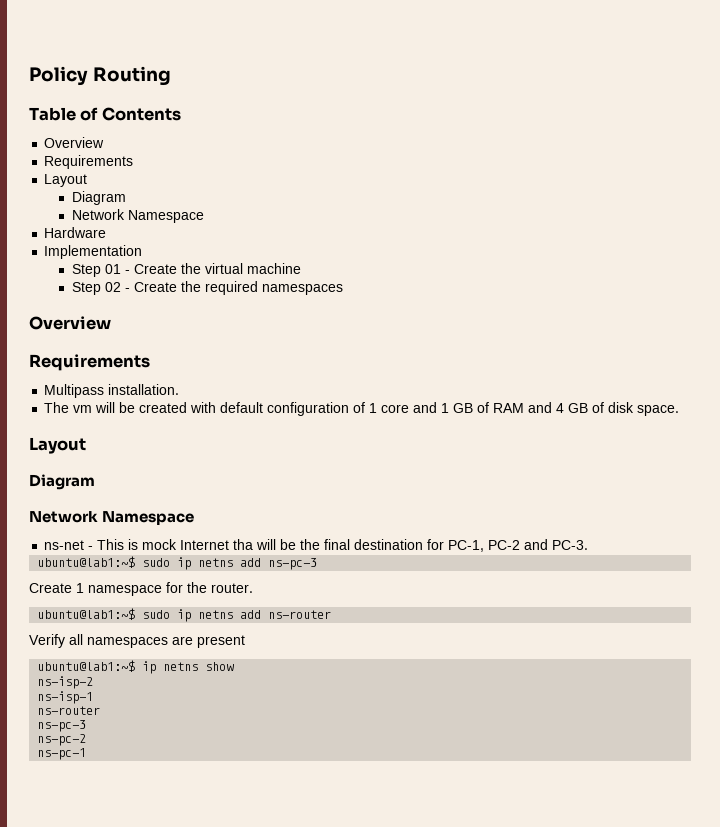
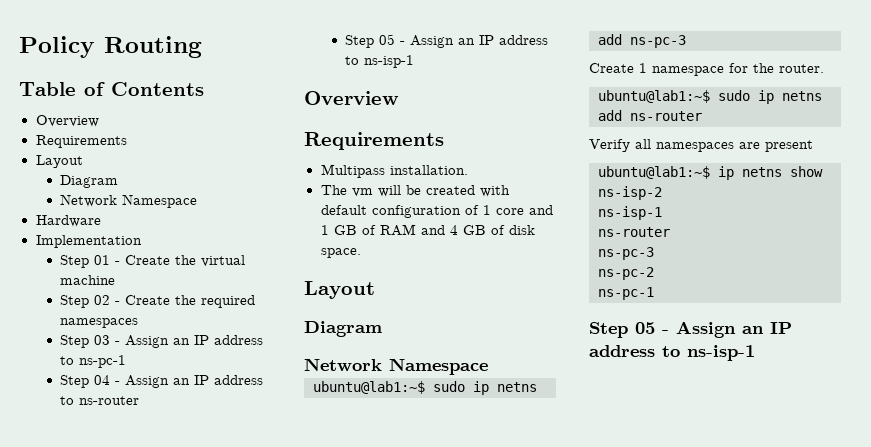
(343, 289) none -> [60,335,264,348] [60,355,127,368] [60,375,264,388] [60,396,140,405] [345,34,549,48] [345,55,415,68] // Step 03 - Assign an IP address to ns-pc-1 // Step 04 - Assign an IP address to ns-router // Step 05 - Assign an IP address to ns-isp-1
[44,539,589,552] // ns-net - This is mock Internet tha will be the final destination for PC-1, PC-2 and PC-3. -> (488, 366) none
(87, 754) none -> [589,321,792,338] [589,345,755,361] // Step 05 - Assign an IP address to ns-isp-1

